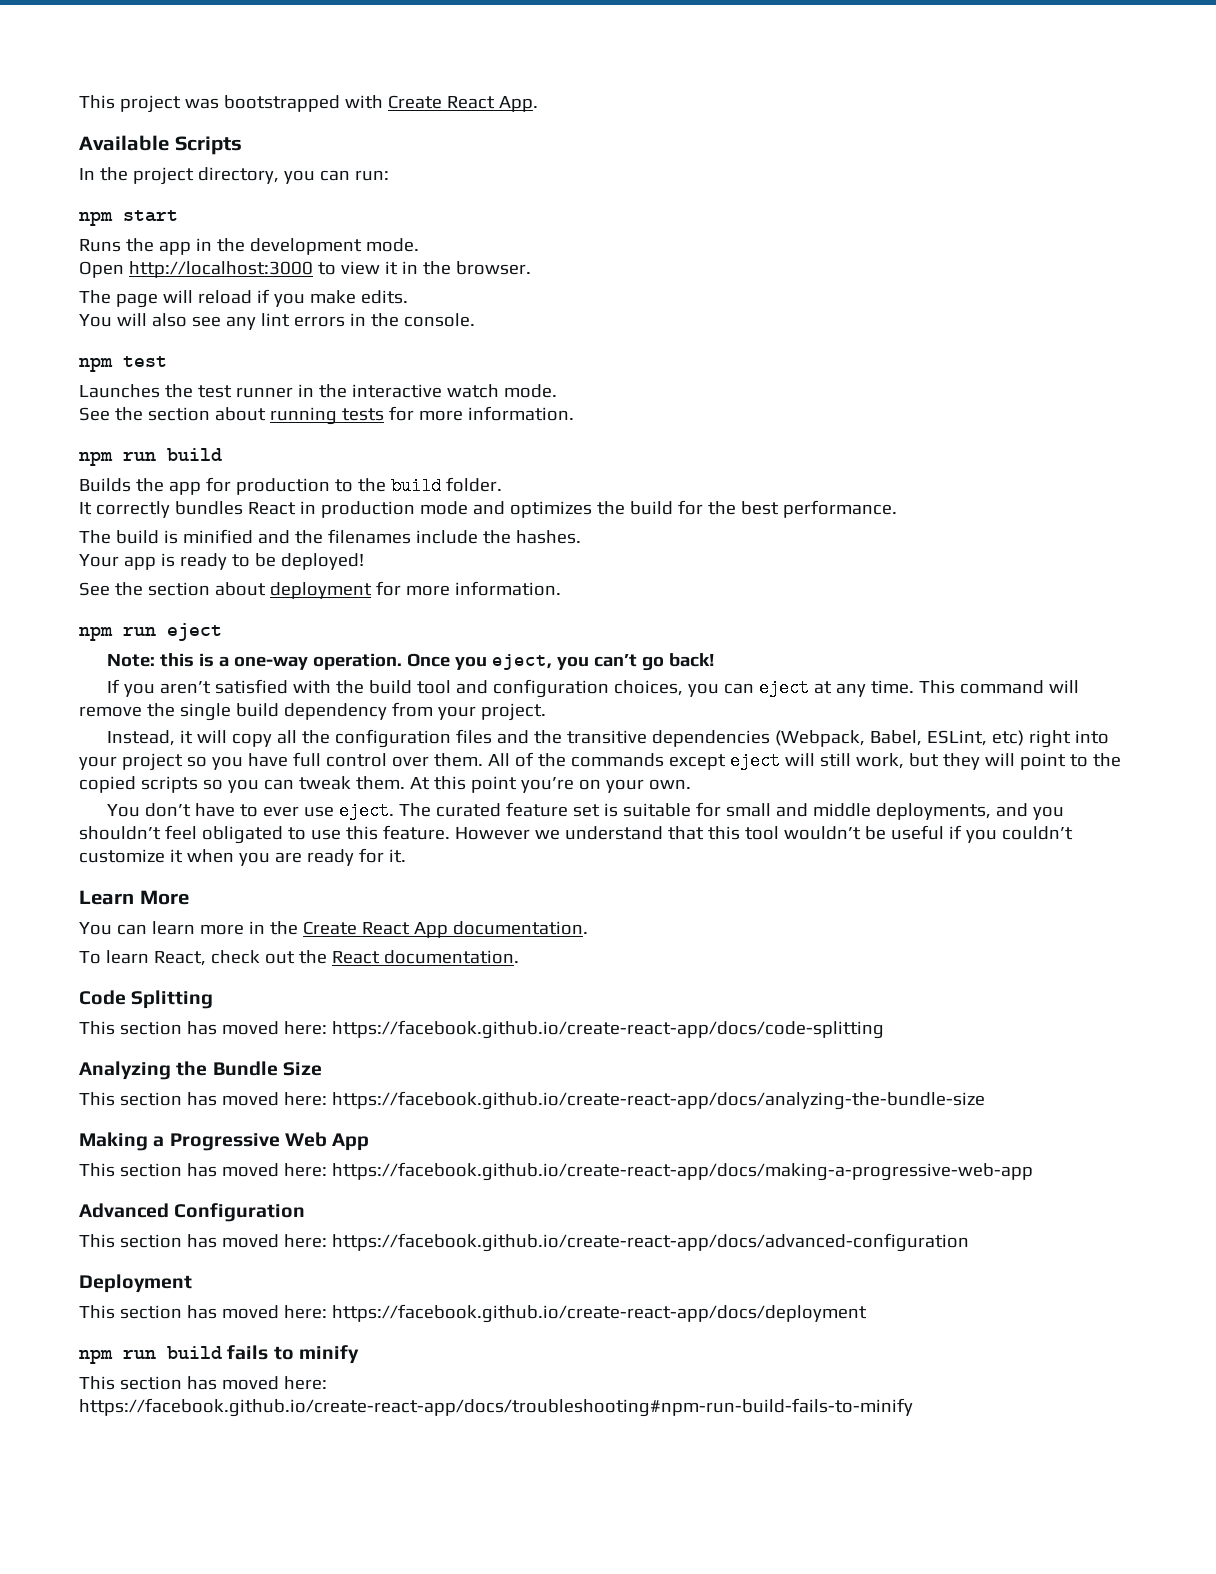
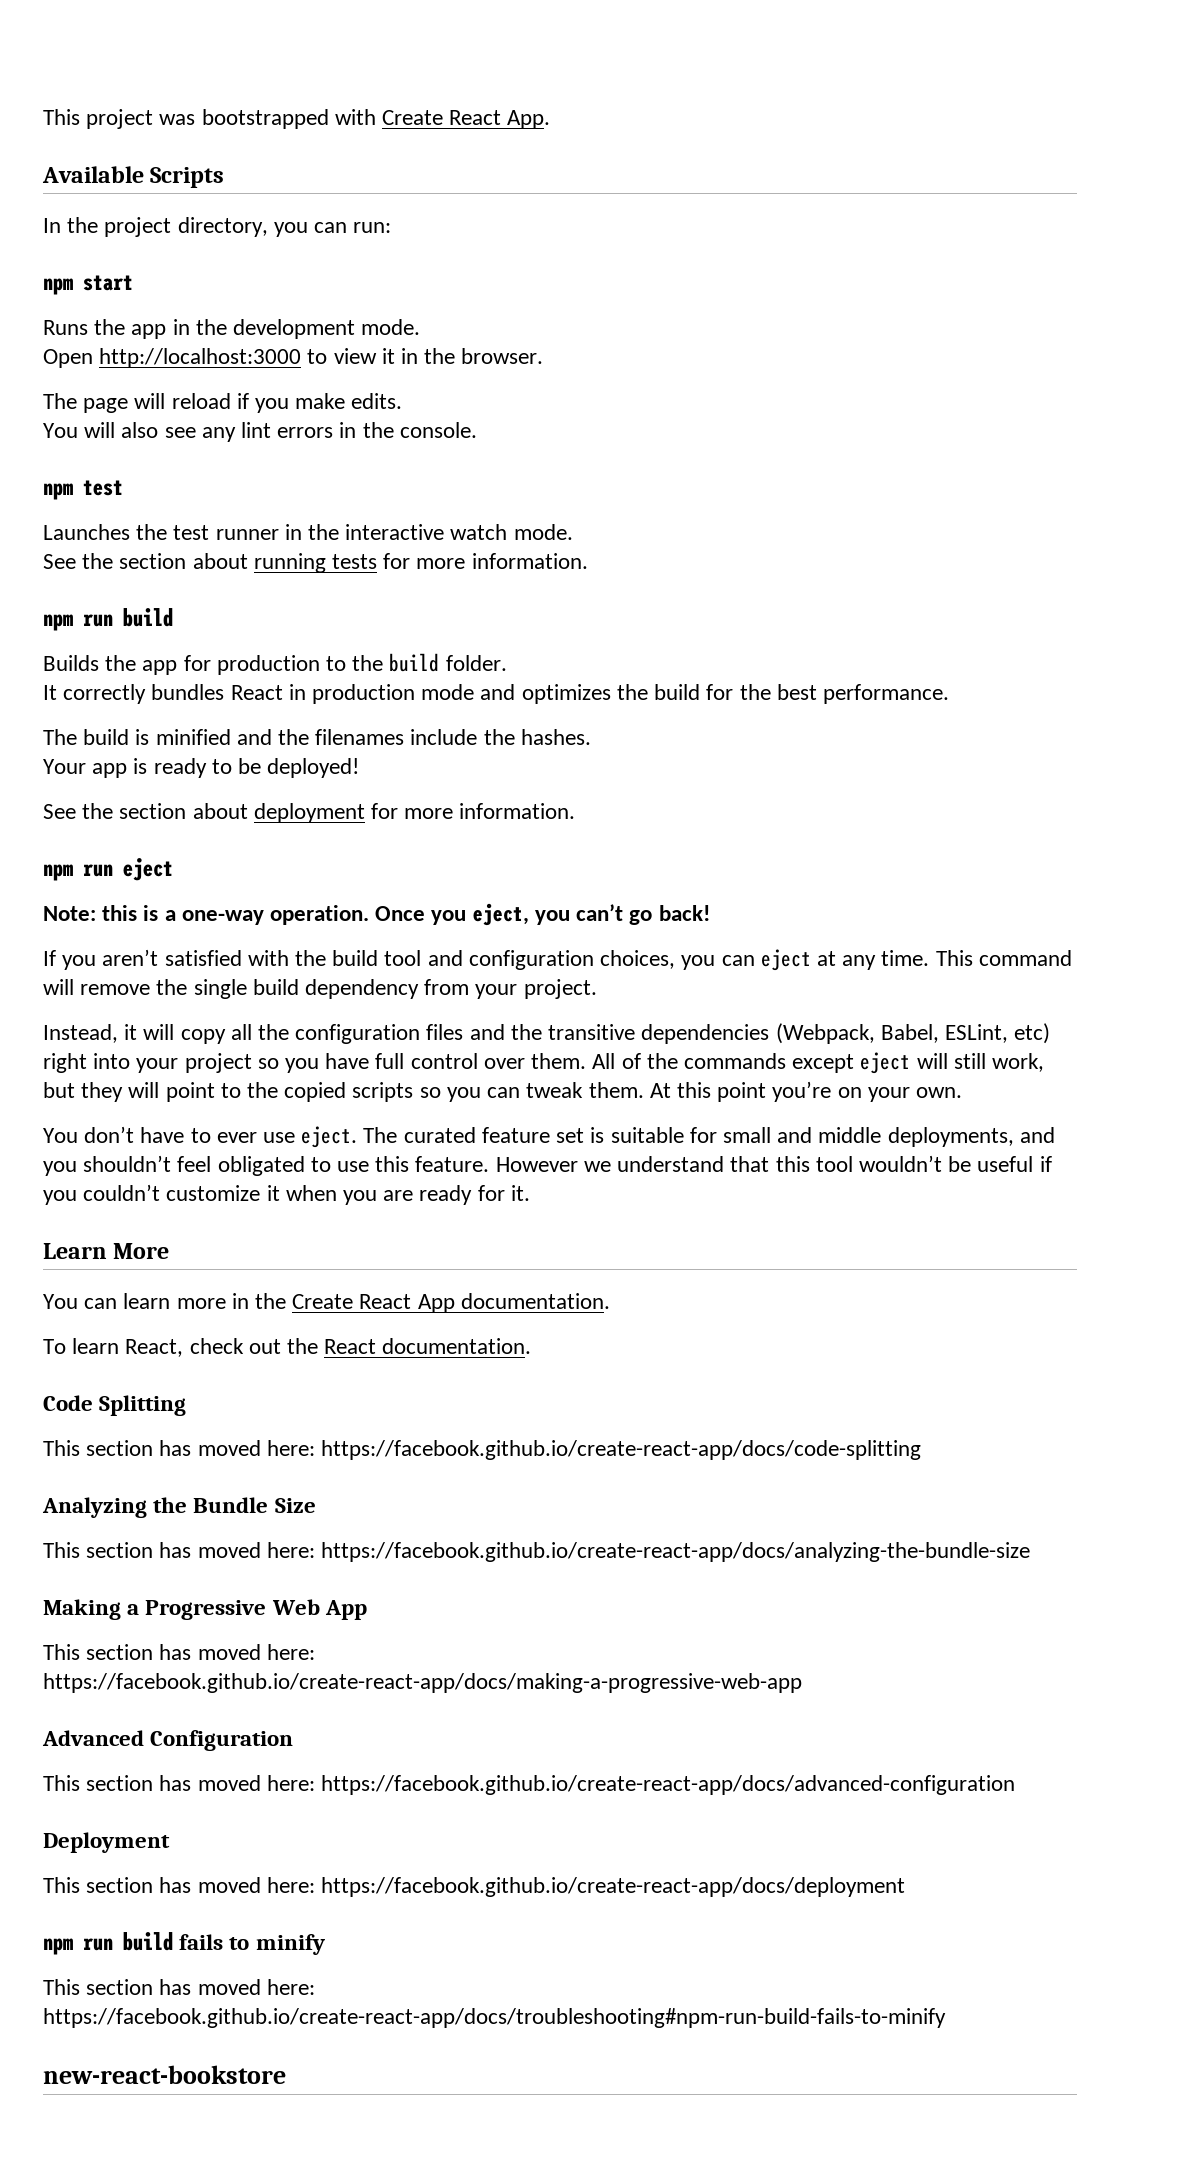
(913, 1407) none -> [43,2065,286,2084] // new-react-bookstore

